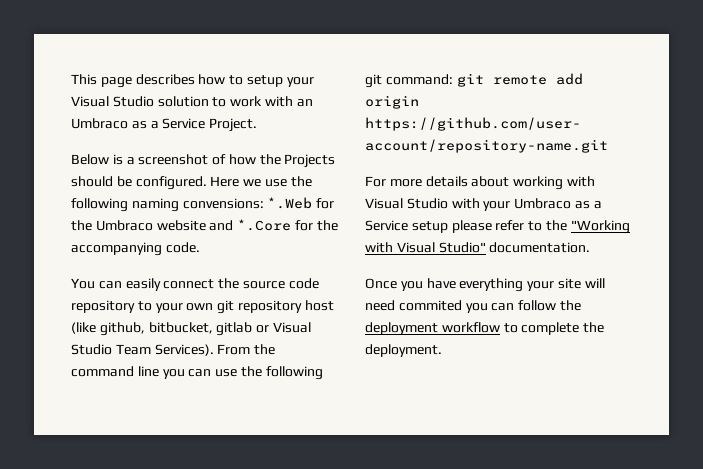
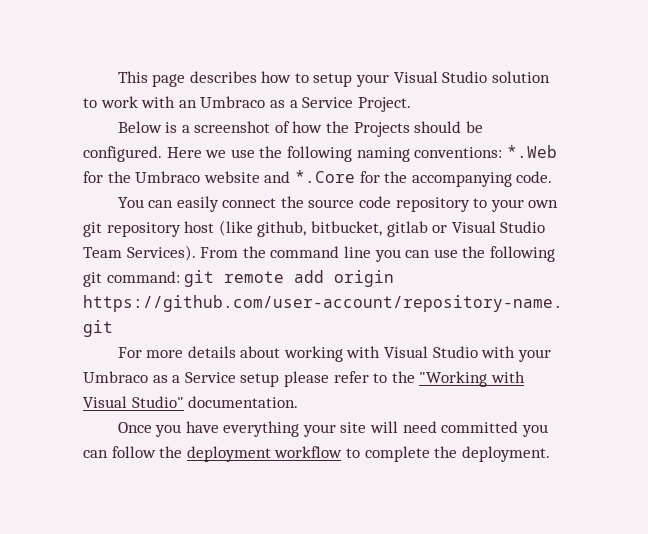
[182,198,264,209] convensions: -> [414,147,503,158] conventions:
[398,300,462,311] commited -> [441,421,519,433] committed

